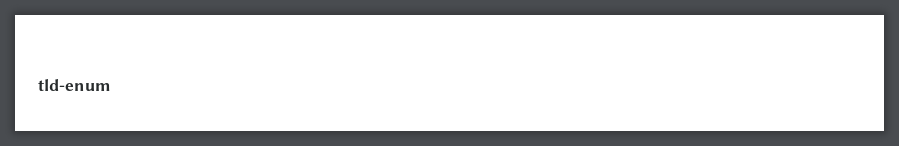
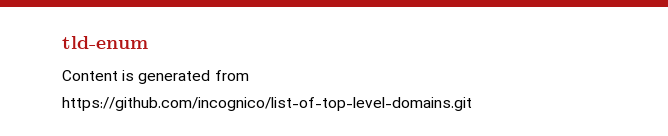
(111, 85) none -> [62,70,249,84] [62,97,472,111] // Content is generated from https://github.com/incognico/list-of-top-level-domains.git

